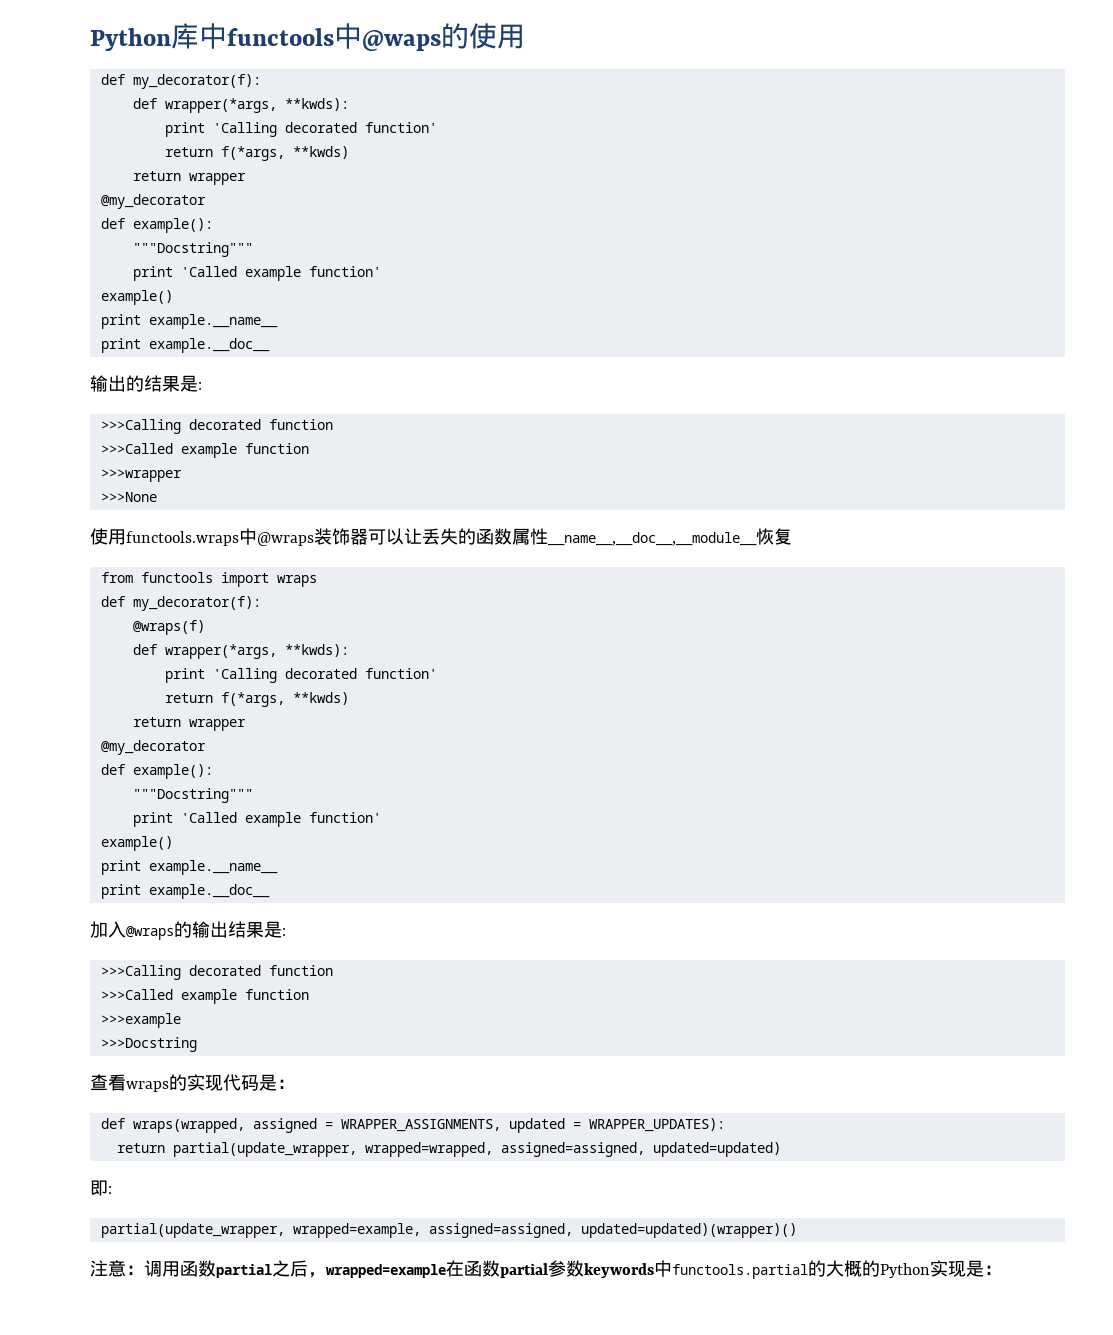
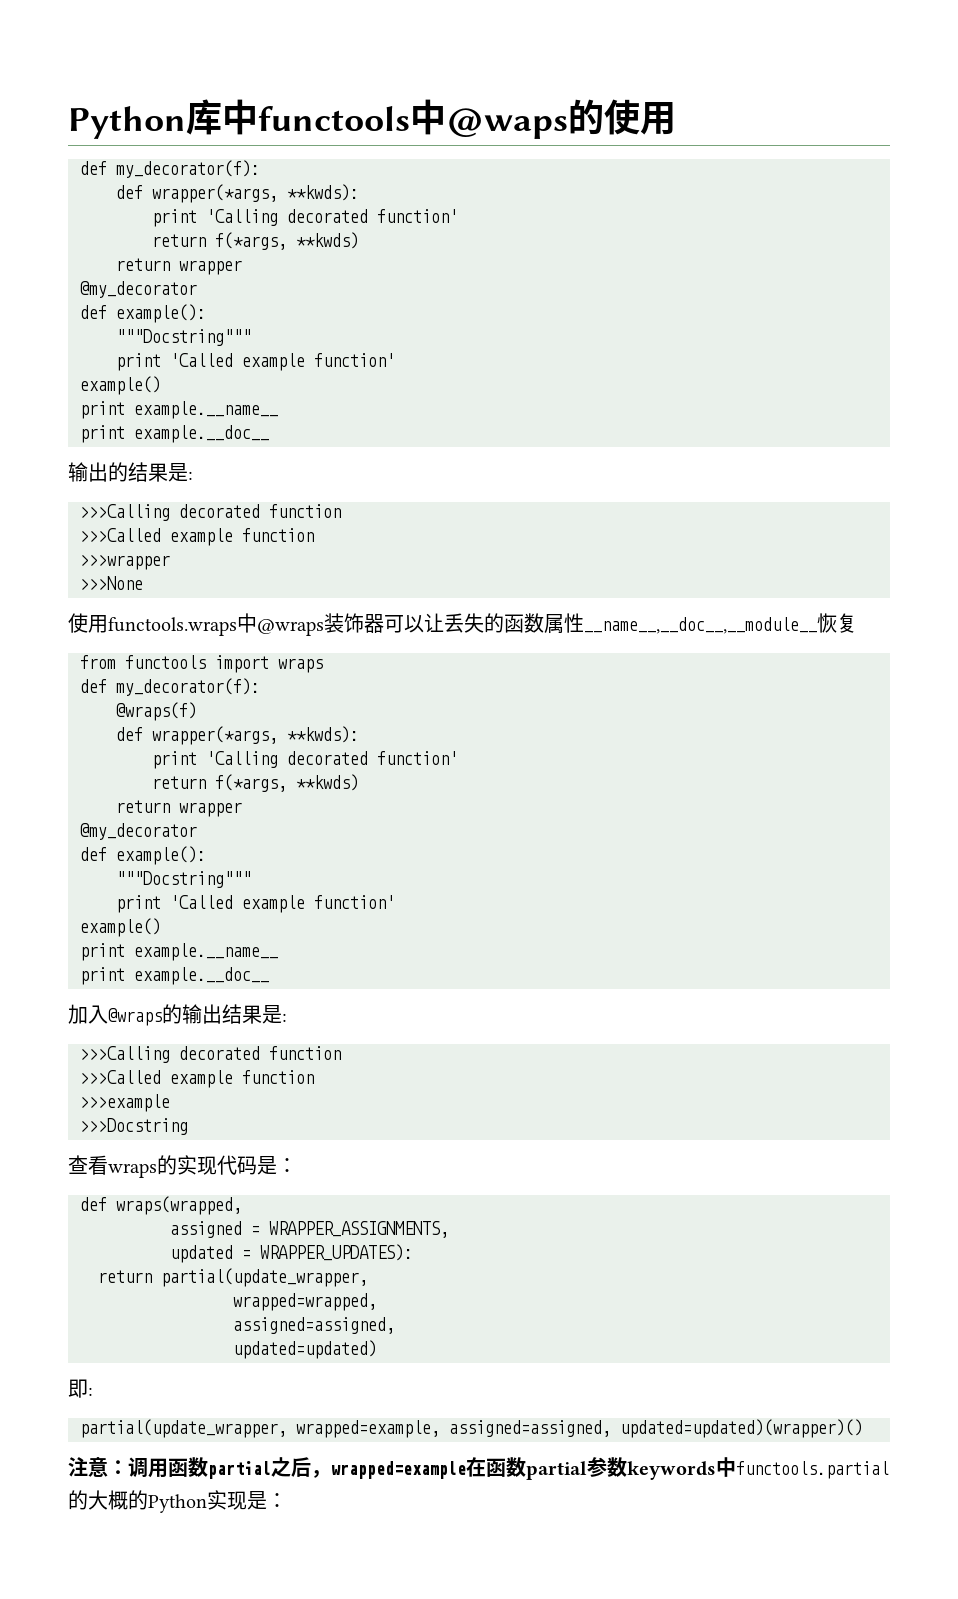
(245, 1125) none -> (242, 1205) //
(501, 1125) none -> (449, 1229) //
(357, 1149) none -> (368, 1277) //
[500,1142,645,1157] assigned=assigned, -> [233,1317,395,1334] // assigned=assigned, //

